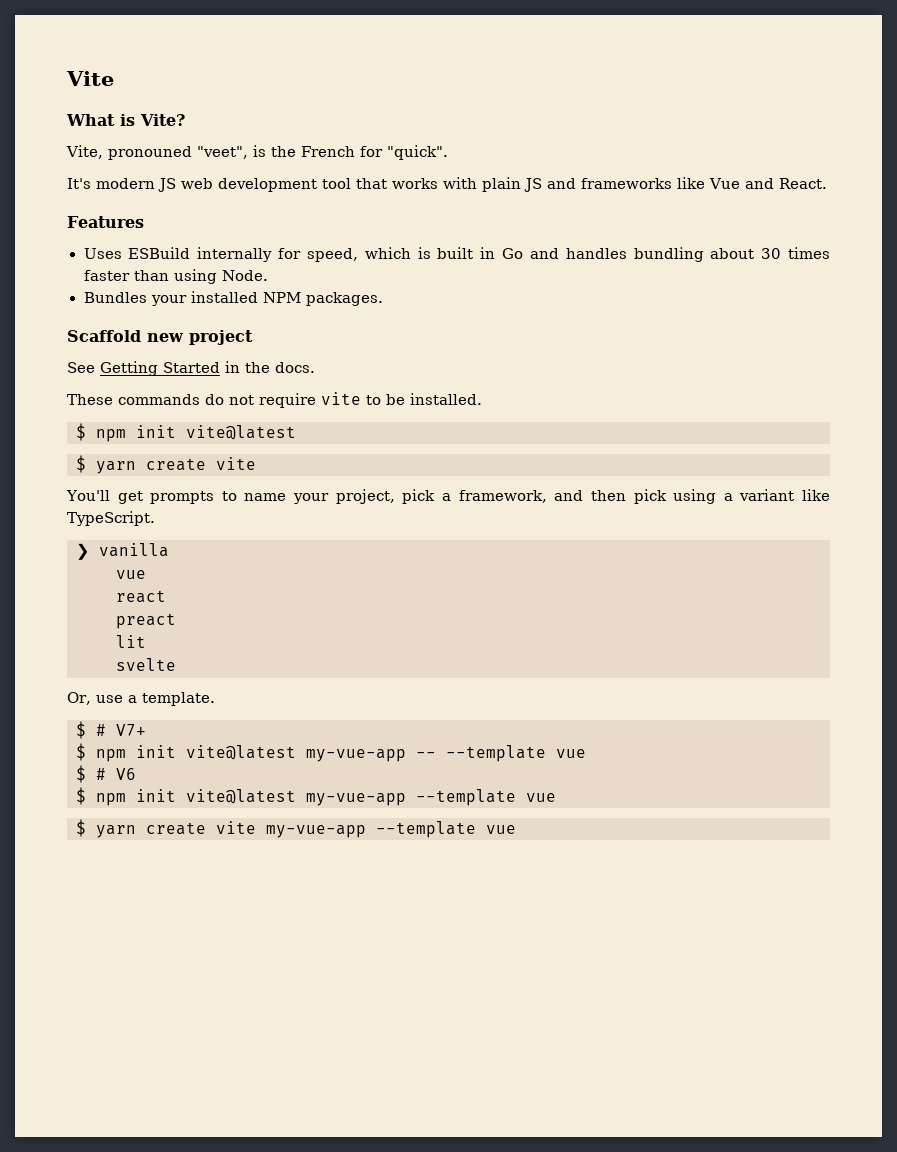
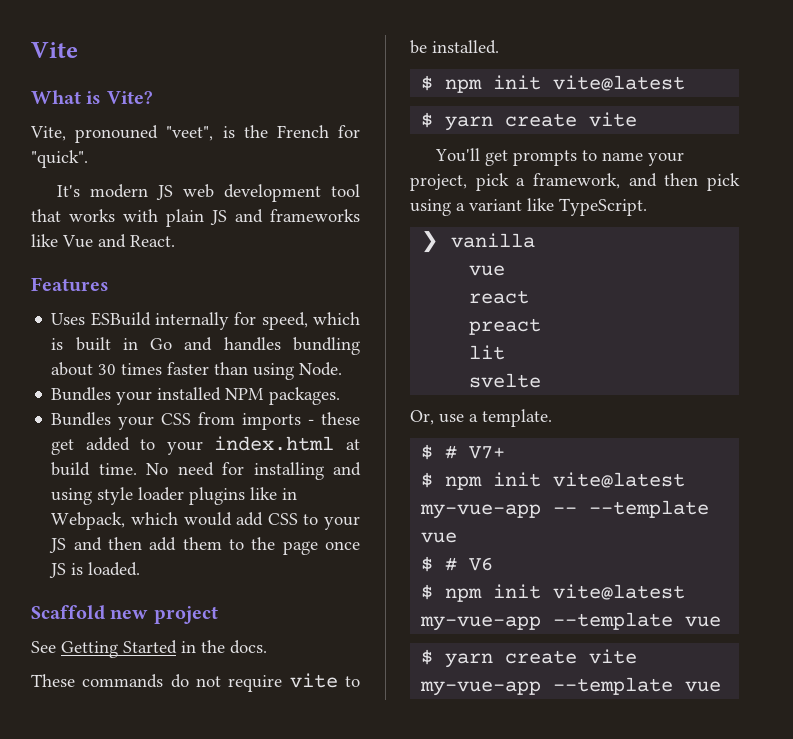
(383, 299) none -> [51,412,360,430] [51,436,360,455] [51,462,361,480] [51,487,298,505] [51,512,360,530] [49,537,361,555] [49,562,141,578] // Bundles your CSS from imports - these get added to your index.html at build time. No need for installing and using style loader plugins like in Webpack, which would add CSS to your JS and then add them to the page once JS is loaded.

